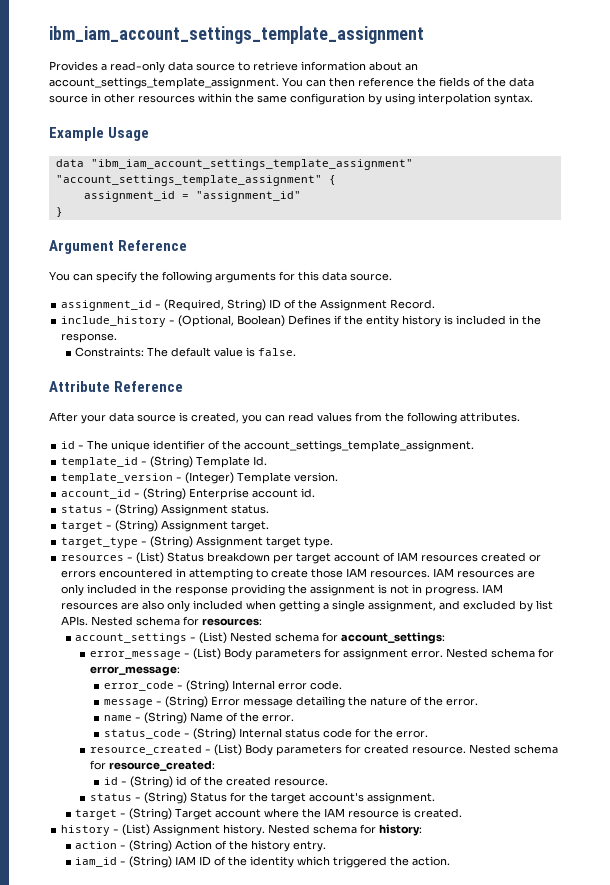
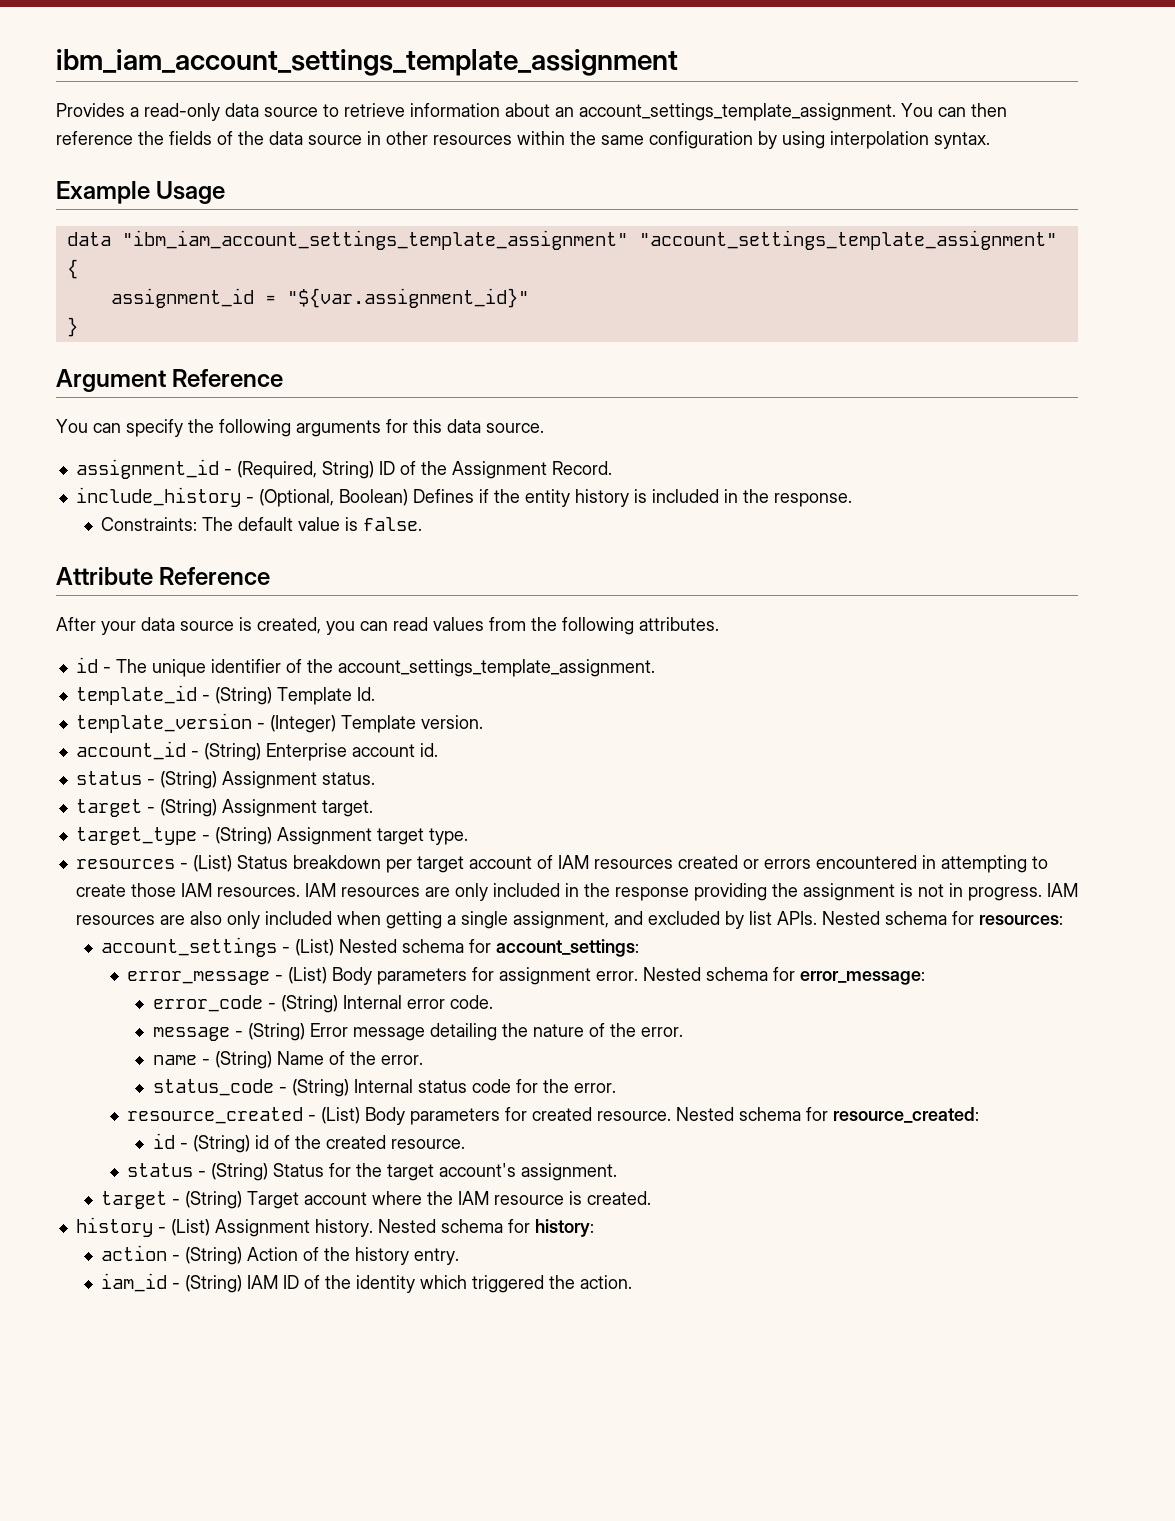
[195,191,301,202] "assignment_id" -> [286,288,529,308] "${var.assignment_id}"

